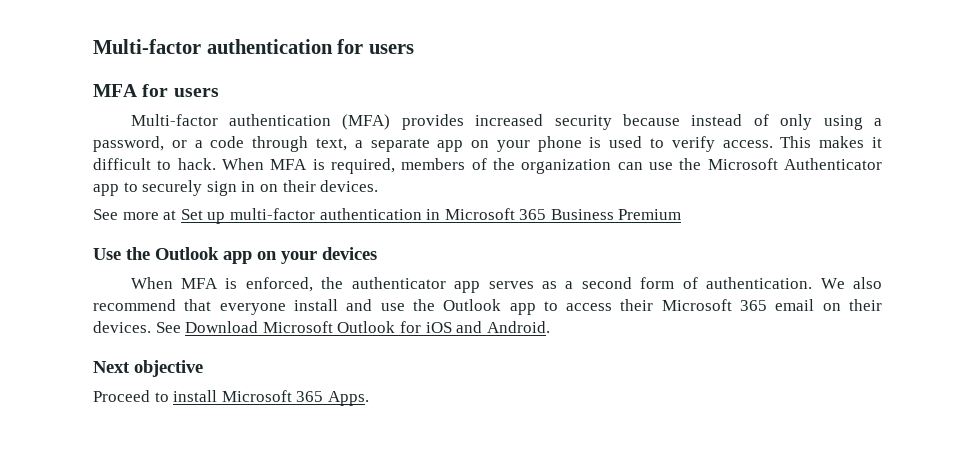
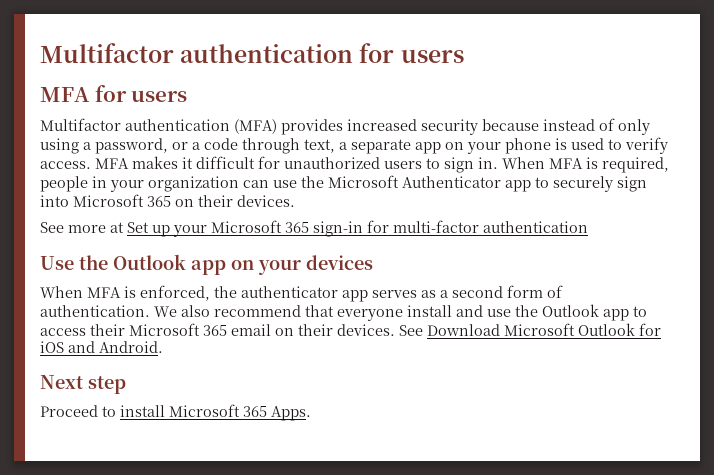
[93,39,201,54] Multi-factor -> [40,43,174,63] Multifactor
[130,114,218,126] Multi-factor -> [40,118,121,131] Multifactor
[780,136,812,148] This -> [95,158,129,169] MFA
[157,158,216,170] to hack. -> [258,156,498,173] for unauthorized users to sign in.
[401,158,515,170] members of the -> [40,176,144,192] people in your
[241,181,256,192] in -> [40,194,171,207] into Microsoft 365
[229,208,682,220] multi-factor authentication in Microsoft 365 Business Premium -> [173,220,588,237] your Microsoft 365 sign-in for multi-factor authentication
[134,360,203,377] objective -> [88,376,126,394] step

